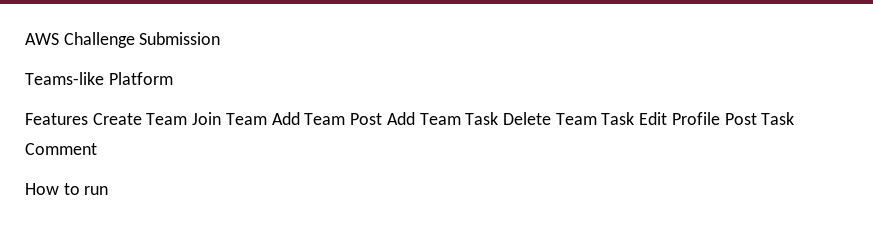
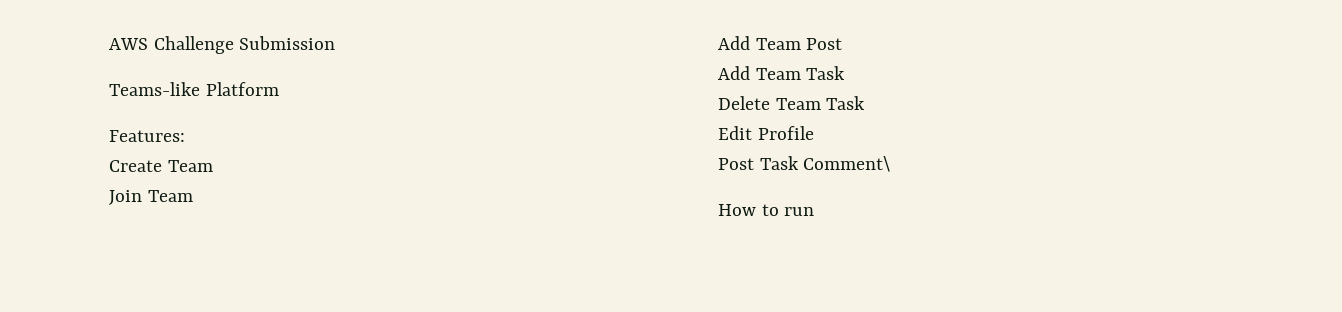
[25,113,88,125] Features -> [109,130,185,142] Features: //
(188, 119) none -> (213, 166) //
(267, 119) none -> (193, 196) //
(383, 119) none -> (843, 44) //
(499, 118) none -> (846, 73) //
(635, 118) none -> (866, 103) //
(720, 118) none -> (814, 133) //
[25,143,97,155] Comment -> [803,156,891,172] Comment\

